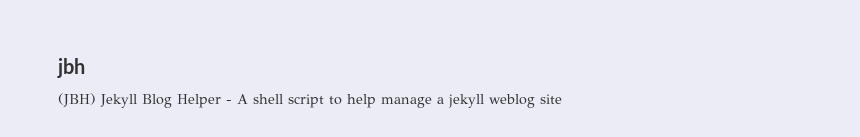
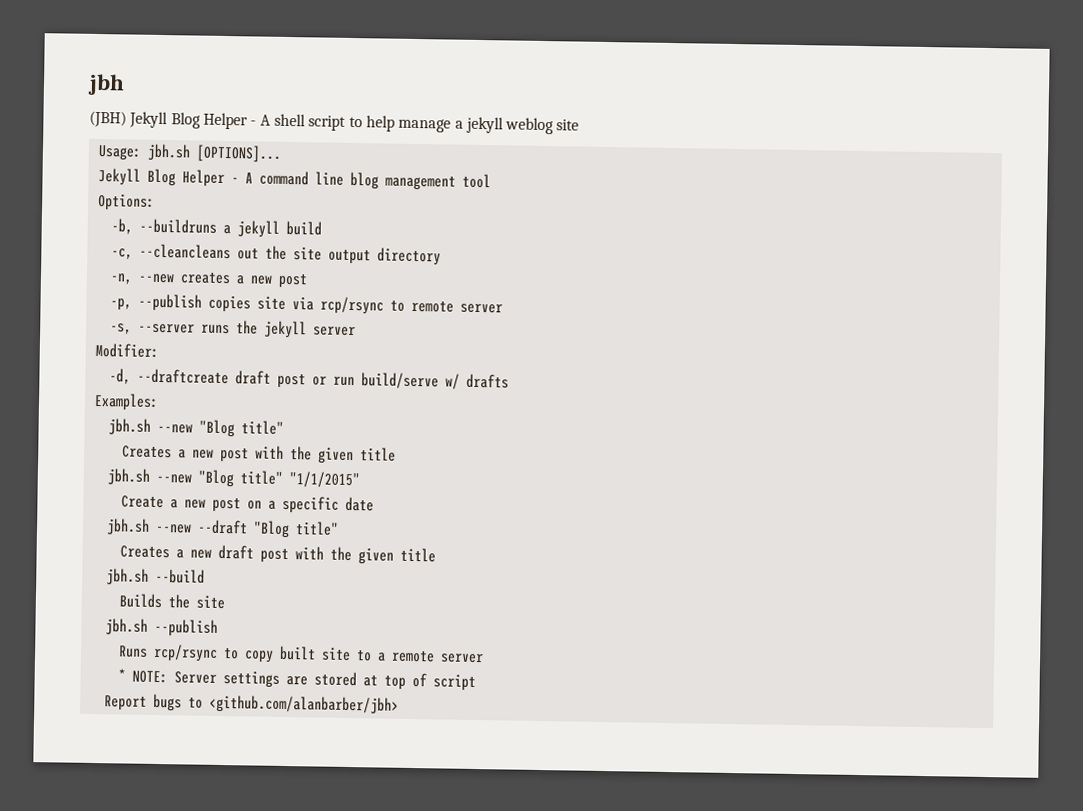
(562, 99) none -> [97,143,282,163] [97,167,491,191] [97,193,155,211] [110,218,322,238] [110,243,441,266] [109,272,308,289] [109,293,503,315] [109,320,356,339] [94,342,159,358] [108,368,509,390] [93,392,159,411] [107,418,284,438] [121,445,396,465] [106,468,360,489] [120,495,374,514] [105,518,339,539] [119,544,436,565] [105,568,205,585] [118,593,225,610] [104,618,218,637] [117,643,484,664] [117,668,476,691] [103,693,399,715] // Usage: jbh.sh [OPTIONS]... // Jekyll Blog Helper - A command line blog management tool // Options: // -b, --buildruns a jekyll build // -c, --cleancleans out the site output directory // -n, --new creates a new post // -p, --publish copies site via rcp/rsync to remote server // -s, --server runs the jekyll server // Modifier: // -d, --draftcreate draft post or run build/serve w/ drafts // Examples: // jbh.sh --new "Blog title" // Creates a new post with the given title // jbh.sh --new "Blog title" "1/1/2015" // Create a new post on a specific date // jbh.sh --new --draft "Blog title" // Creates a new draft post with the given title // jbh.sh --build // Builds the site // jbh.sh --publish // Runs rcp/rsync to copy built site to a remote server // * NOTE: Server settings are stored at top of script // Report bugs to <github.com/alanbarber/jbh>

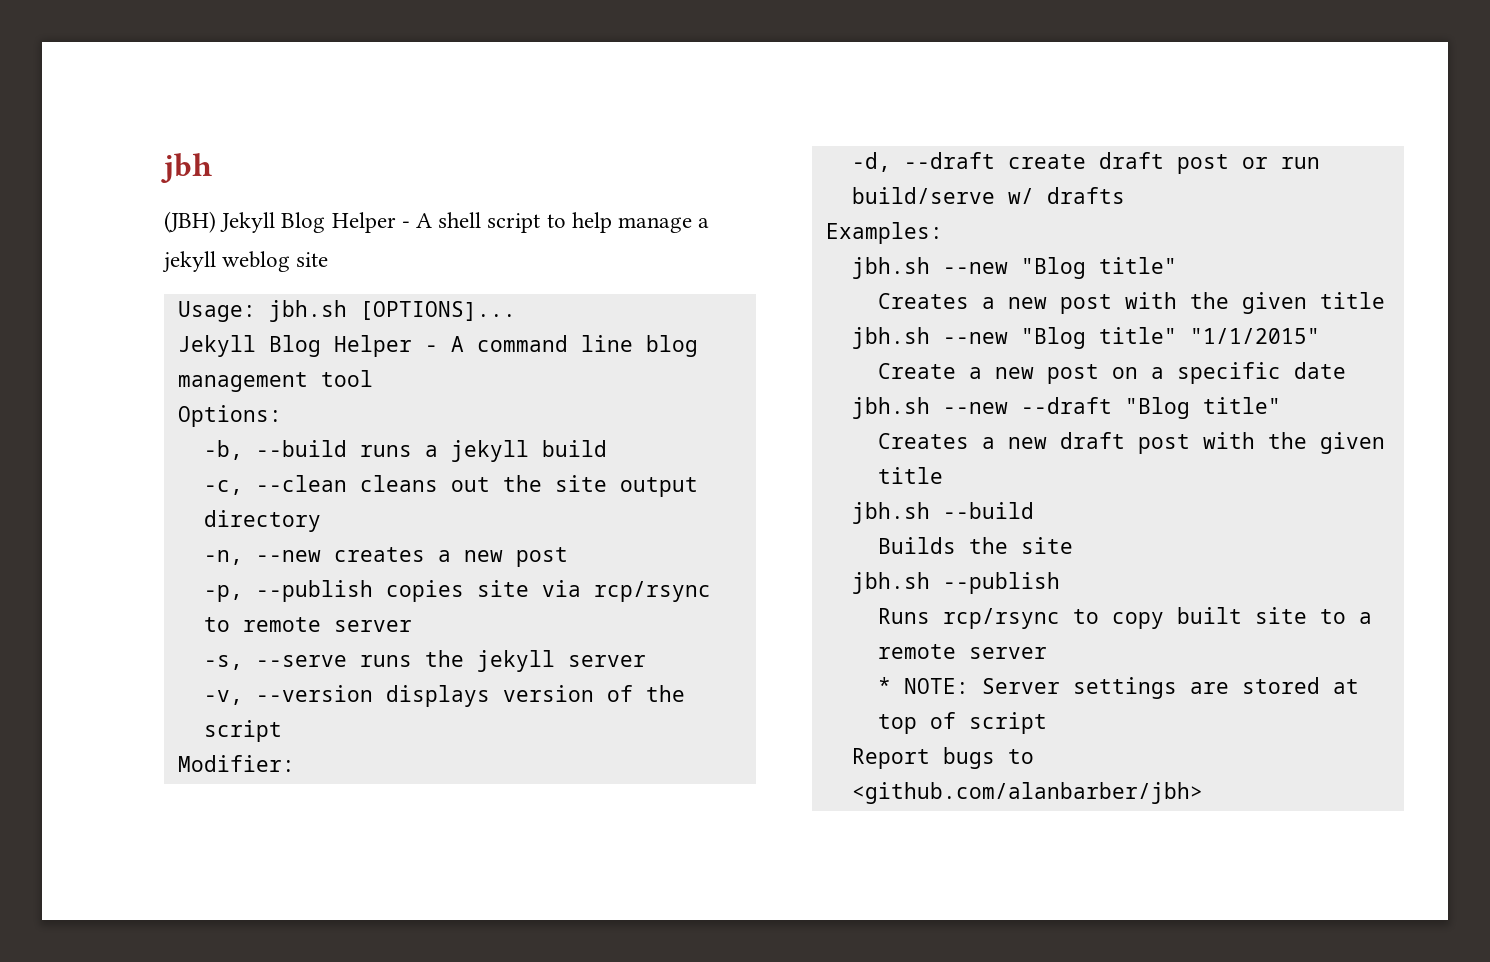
[138,218,217,234] --buildruns -> [255,440,412,457] --build runs
[138,243,231,260] --cleancleans -> [255,475,438,492] --clean cleans
[137,323,195,334] --server -> [255,655,347,667] --serve
(356, 331) none -> [203,685,685,707] [203,720,282,742] // -v, --version displays version of the script
[136,368,229,385] --draftcreate -> [903,152,1086,169] --draft create

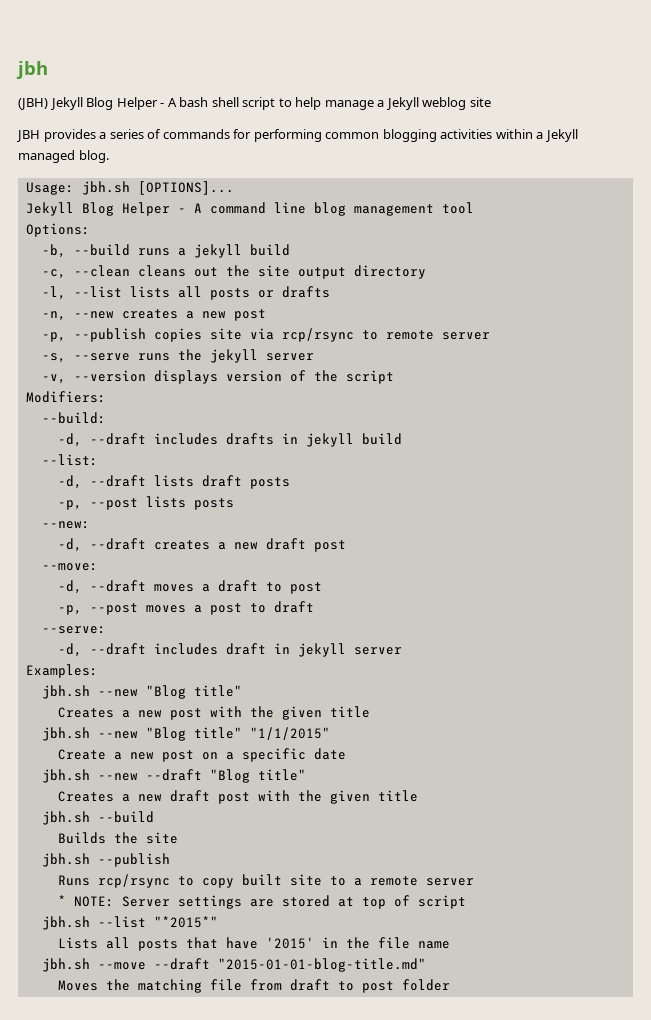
(433, 220) none -> [179,97,209,107] bash
[162,251,216,273] jekyll -> [385,97,419,110] Jekyll
(329, 259) none -> [16,129,578,142] [18,150,109,163] // JBH provides a series of commands for performing common blogging activities within a Jekyll managed blog.
(321, 521) none -> [41,286,330,300] // -l, --list lists all posts or drafts
[177,755,295,772] [851,152,1320,174] [851,187,1125,204] Modifier: // -d, --draft create draft post or run build/serve w/ drafts -> [25,391,106,403] [41,412,106,424] [57,433,402,447] [41,454,98,466] [57,475,290,489] [57,496,234,510] [41,521,90,529] [57,538,346,552] [41,563,98,571] [57,580,322,594] [57,601,314,615] [41,626,106,634] [57,643,402,657] Modifiers: // --build: // -d, --draft includes drafts in jekyll build // --list: // -d, --draft lists draft posts // -p, --post lists posts // --new: // -d, --draft creates a new draft post // --move: // -d, --draft moves a draft to post // -p, --post moves a post to draft // --serve: // -d, --draft includes draft in jekyll server
[851,747,1034,769] [851,782,1203,804] Report bugs to <github.com/alanbarber/jbh> -> [41,916,218,930] [57,937,450,951] [41,958,426,972] [57,979,450,993] jbh.sh --list "*2015*" // Lists all posts that have '2015' in the file name // jbh.sh --move --draft "2015-01-01-blog-title.md" // Moves the matching file from draft to post folder

